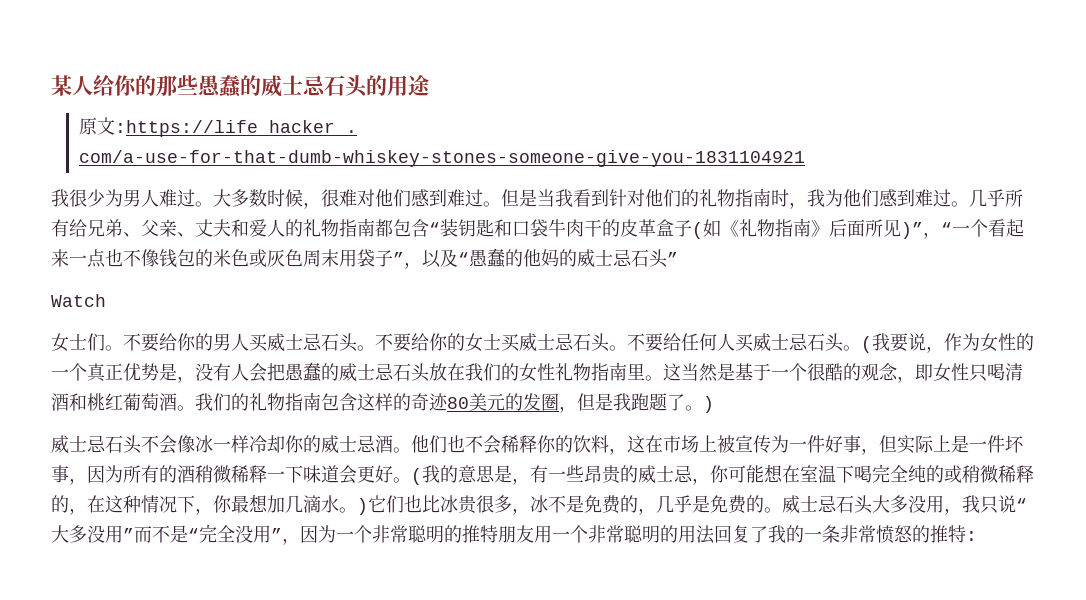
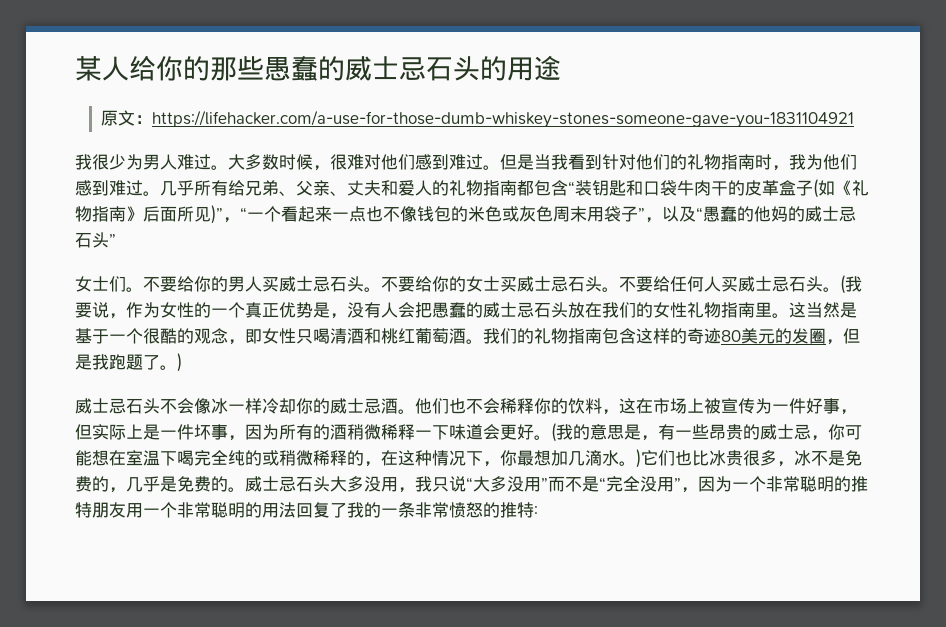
[114,120,357,137] [78,150,805,167] :https://life hacker . com/a-use-for-that-dumb-whiskey-stones-someone-give-you-1831104921 -> [135,110,855,128] ：https://lifehacker.com/a-use-for-those-dumb-whiskey-stones-someone-gave-you-1831104921
[51,294,106,307] // Watch -> (116, 240) none

